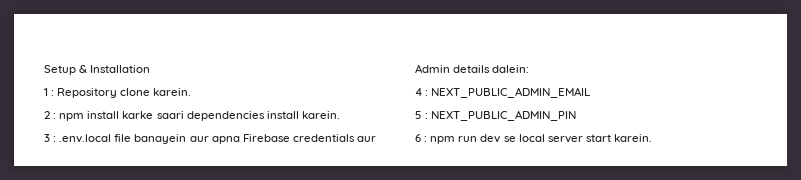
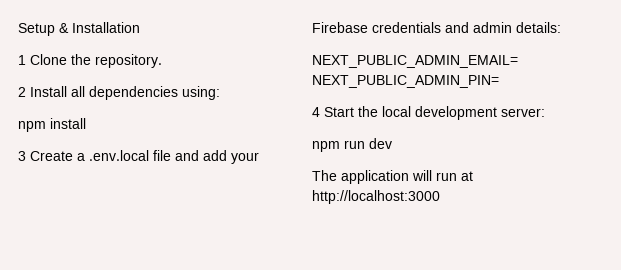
[51,88,192,98] [44,111,340,121] [44,134,376,144] [415,64,530,73] [415,87,591,98] [415,110,577,121] [415,134,652,144] : Repository clone karein. // 2 : npm install karke saari dependencies install karein. // 3 : .env.local file banayein aur apna Firebase credentials aur Admin details dalein: // 4 : NEXT_PUBLIC_ADMIN_EMAIL // 5 : NEXT_PUBLIC_ADMIN_PIN // 6 : npm run dev se local server start karein. -> [30,54,162,68] [18,86,220,100] [18,118,86,132] [18,150,259,164] [312,22,561,33] [312,55,518,68] [312,75,499,88] [312,106,545,120] [312,138,392,152] [312,170,473,184] [312,190,440,204] Clone the repository. // 2 Install all dependencies using: // npm install // 3 Create a .env.local file and add your Firebase credentials and admin details: // NEXT_PUBLIC_ADMIN_EMAIL= NEXT_PUBLIC_ADMIN_PIN= // 4 Start the local development server: // npm run dev // The application will run at http://localhost:3000

